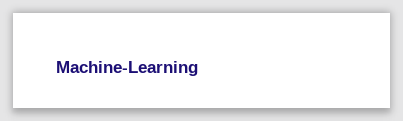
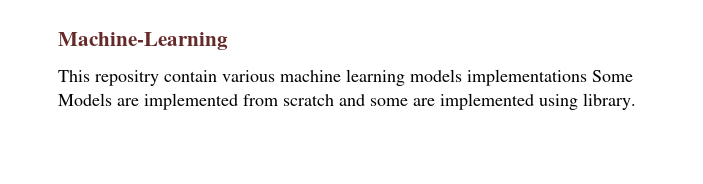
(198, 68) none -> [58,69,633,86] [58,93,636,110] // This repositry contain various machine learning models implementations Some Models are implemented from scratch and some are implemented using library.

